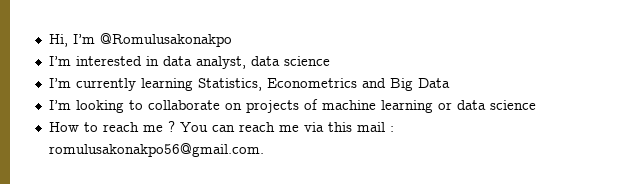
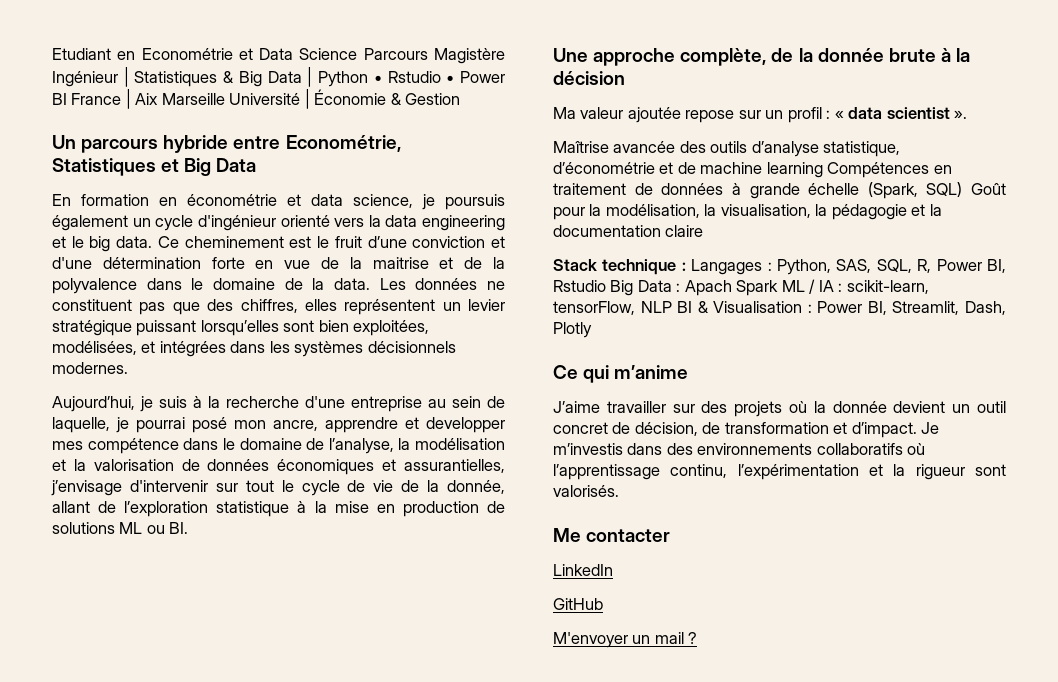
[48,33,232,47] [48,56,330,69] [48,78,450,91] [48,99,536,113] [48,121,394,132] [48,143,264,157] Hi, I’m @Romulusakonakpo // I’m interested in data analyst, data science // I’m currently learning Statistics, Econometrics and Big Data // I’m looking to collaborate on projects of machine learning or data science // How to reach me ? You can reach me via this mail : romulusakonakpo56@gmail.com. -> [52,48,505,64] [52,67,506,87] [52,89,461,109] [52,135,401,153] [52,158,257,176] [52,194,505,210] [52,215,505,231] [52,236,506,252] [52,257,506,269] [52,278,506,294] [52,299,505,315] [52,320,430,336] [52,341,456,357] [52,362,128,374] [52,396,505,412] [52,417,505,433] [52,438,505,454] [52,459,505,475] [51,480,505,496] [52,501,505,517] [52,522,189,534] [553,48,971,66] [553,71,625,85] [553,107,968,123] [553,141,901,157] [553,162,952,178] [553,182,1006,199] [553,204,942,220] [553,225,704,237] [553,259,1006,275] [553,279,929,296] [553,301,1006,315] [553,322,592,338] [553,365,689,383] [553,401,1007,417] [553,422,940,438] [553,443,926,455] [553,464,1006,480] [553,485,619,497] [553,528,671,542] [553,564,613,576] [553,598,603,610] [553,632,698,648] Etudiant en Econométrie et Data Science Parcours Magistère Ingénieur | Statistiques & Big Data | Python • Rstudio • Power BI France | Aix Marseille Université | Économie & Gestion // Un parcours hybride entre Econométrie, Statistiques et Big Data // En formation en économétrie et data science, je poursuis également un cycle d'ingénieur orienté vers la data engineering et le big data. Ce cheminement est le fruit d’une conviction et d'une détermination forte en vue de la maitrise et de la polyvalence dans le domaine de la data. Les données ne constituent pas que des chiffres, elles représentent un levier stratégique puissant lorsqu’elles sont bien exploitées, modélisées, et intégrées dans les systèmes décisionnels modernes. // Aujourd’hui, je suis à la recherche d'une entreprise au sein de laquelle, je pourrai posé mon ancre, apprendre et developper mes compétence dans le domaine de l’analyse, la modélisation et la valorisation de données économiques et assurantielles, j’envisage d'intervenir sur tout le cycle de vie de la donnée, allant de l’exploration statistique à la mise en production de solutions ML ou BI. // Une approche complète, de la donnée brute à la décision // Ma valeur ajoutée repose sur un profil : « data scientist ». // Maîtrise avancée des outils d’analyse statistique, d’économétrie et de machine learning Compétences en traitement de données à grande échelle (Spark, SQL) Goût pour la modélisation, la visualisation, la pédagogie et la documentation claire // Stack technique : Langages : Python, SAS, SQL, R, Power BI, Rstudio Big Data : Apach Spark ML / IA : scikit-learn, tensorFlow, NLP BI & Visualisation : Power BI, Streamlit, Dash, Plotly // Ce qui m’anime // J’aime travailler sur des projets où la donnée devient un outil concret de décision, de transformation et d’impact. Je m’investis dans des environnements collaboratifs où l’apprentissage continu, l’expérimentation et la rigueur sont valorisés. // Me contacter // LinkedIn // GitHub // M'envoyer un mail ?

